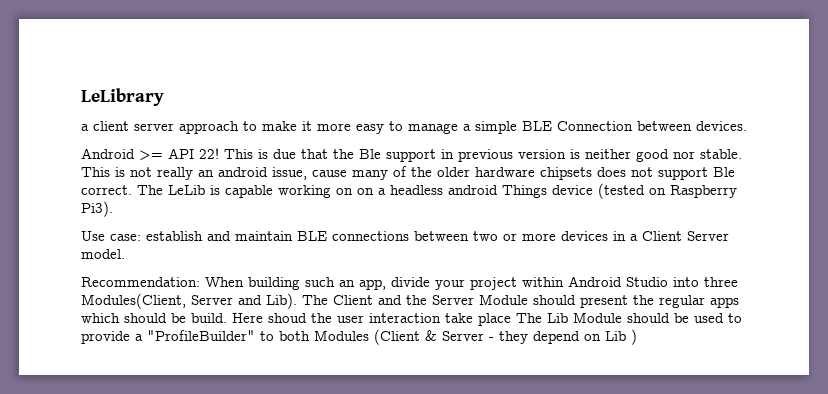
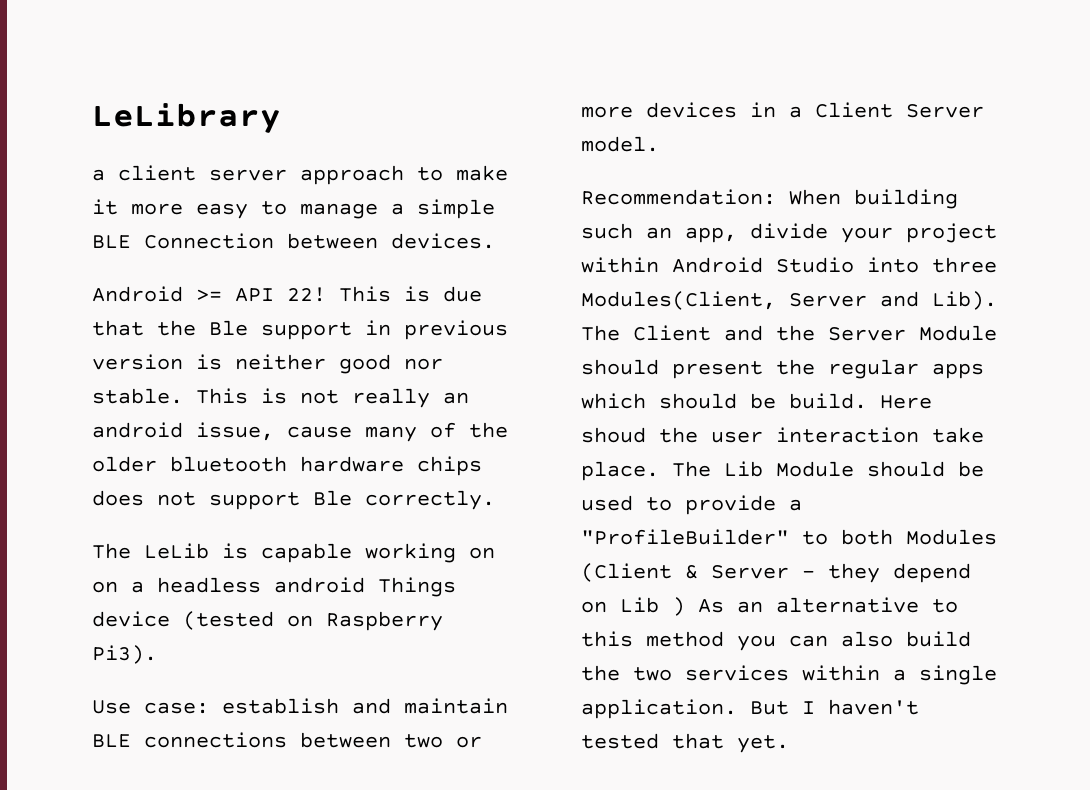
[475,167,592,180] hardware chipsets -> [170,456,482,476] bluetooth hardware chips
[81,185,132,195] correct. -> [365,490,495,510] correctly. //
[478,313,511,326] place -> [581,461,659,481] place.
(637, 337) none -> [698,597,958,613] [581,631,971,651] [581,665,997,685] [581,699,919,719] [581,733,789,753] As an alternative to this method you can also build the two services within a single application. But I haven't tested that yet.

